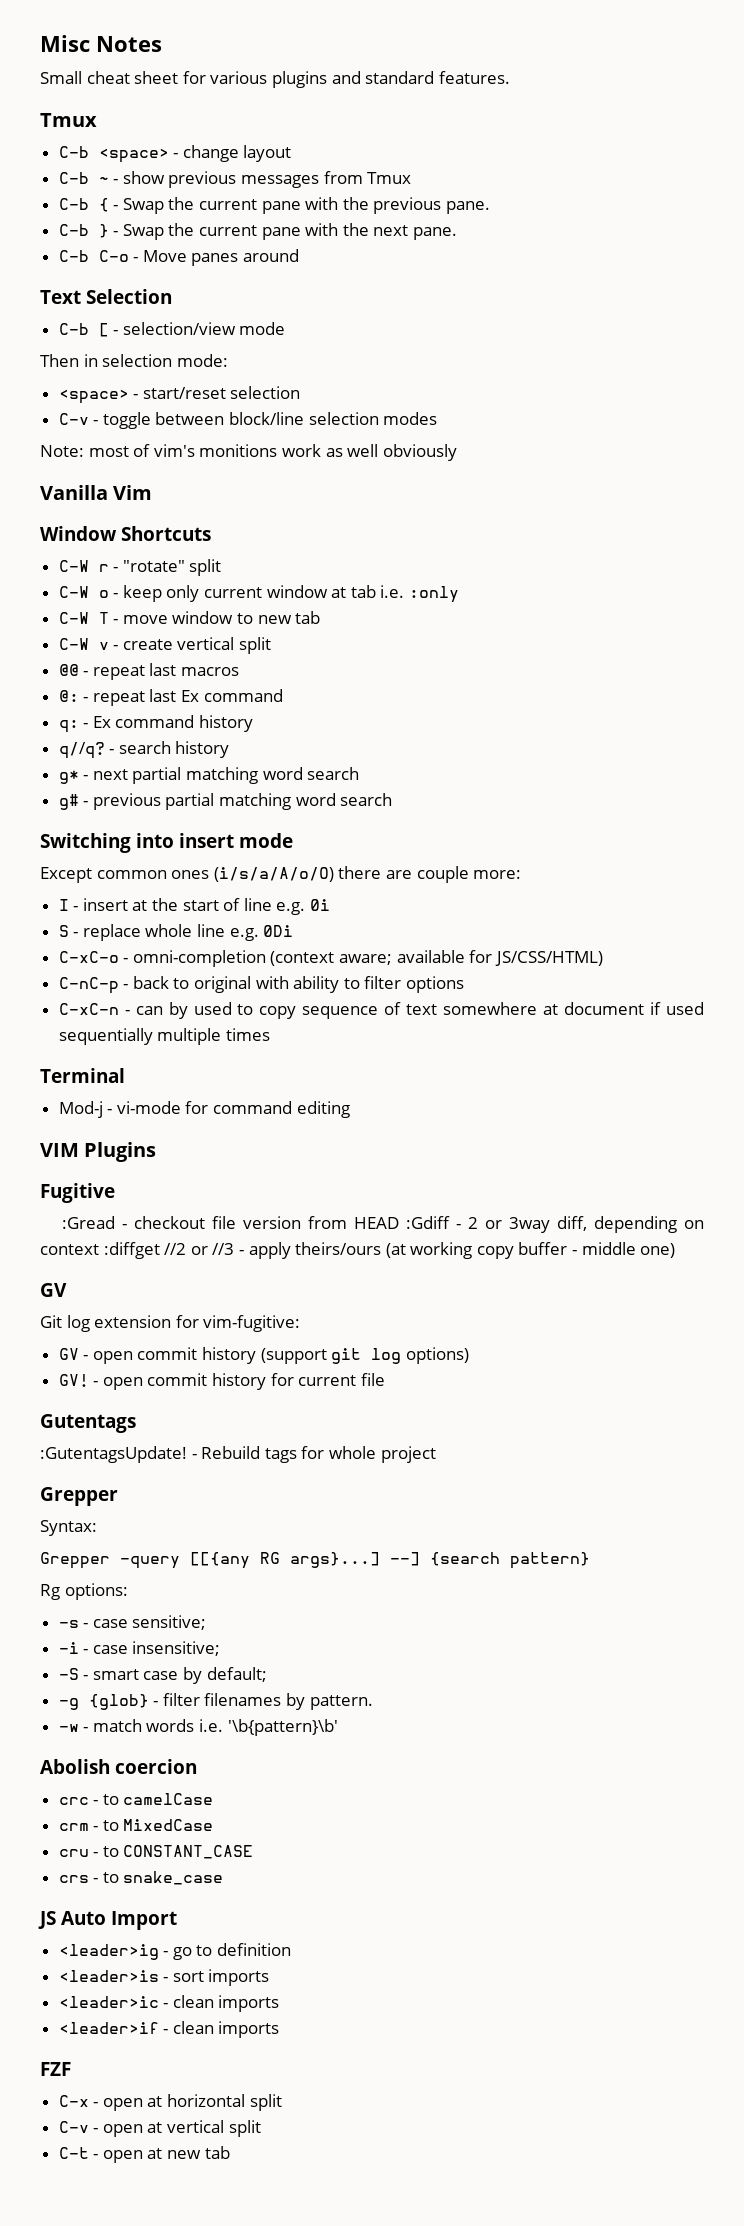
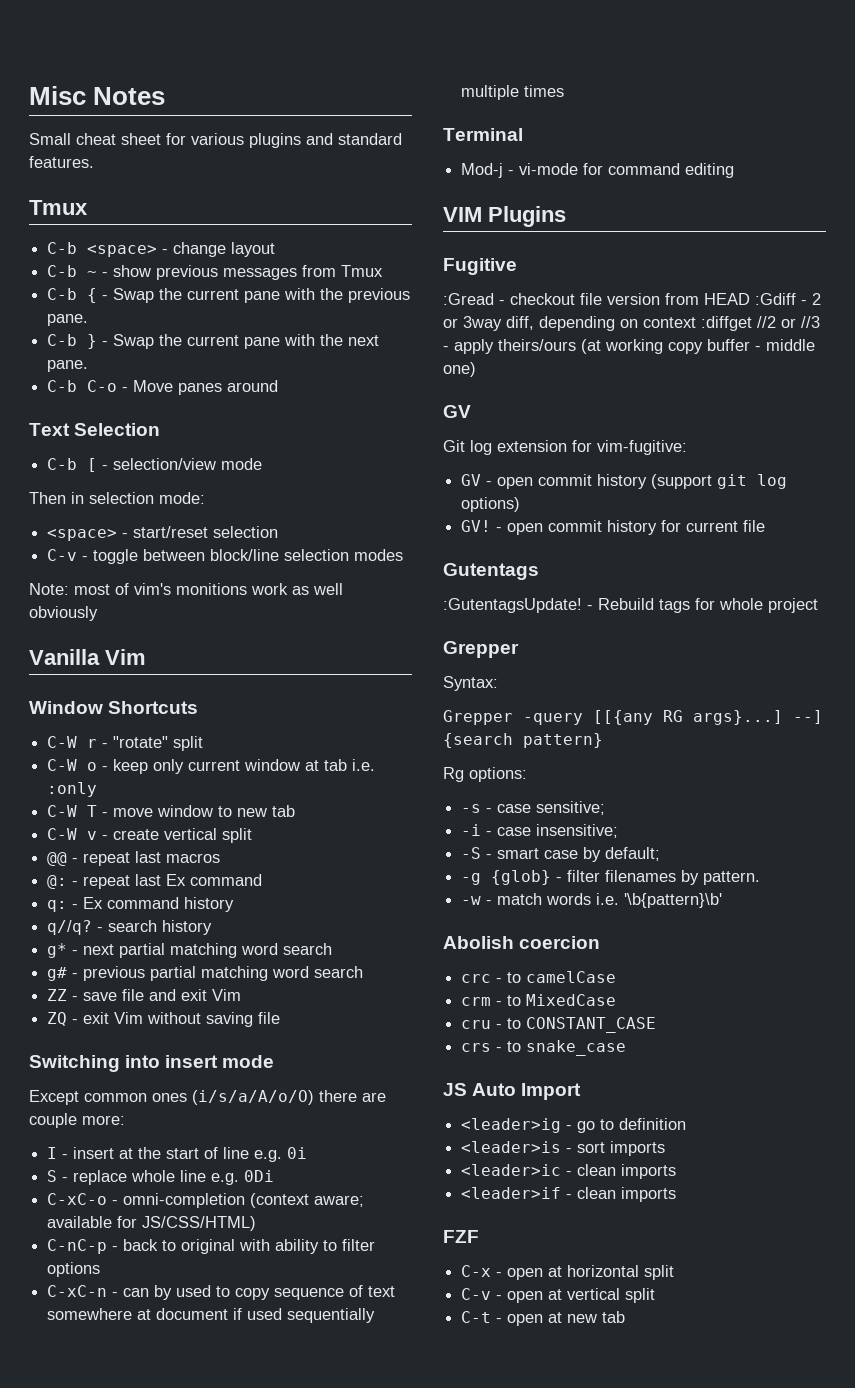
(393, 799) none -> [47,989,242,1001] [47,1012,281,1027] // ZZ - save file and exit Vim // ZQ - exit Vim without saving file

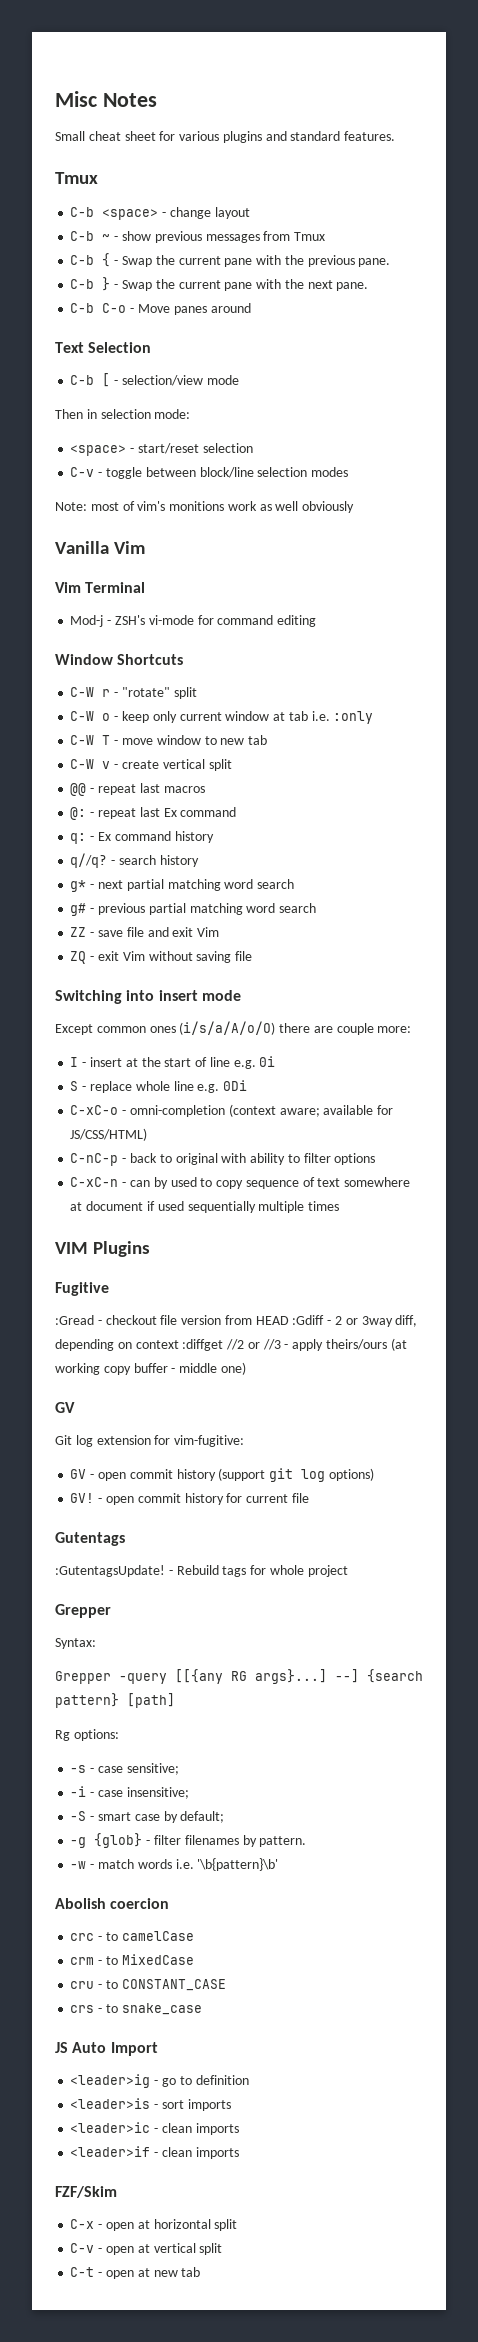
(146, 657) none -> [55,582,146,593] [70,615,317,627] // Vim Terminal // Mod-j - ZSH's vi-mode for command editing
[443,128,523,141] [461,163,735,178] // Terminal // Mod-j - vi-mode for command editing -> (340, 1206) none
(603, 740) none -> [127,1693,175,1708] [path]
[443,1230,479,1243] FZF -> [55,2186,117,2198] FZF/Skim

